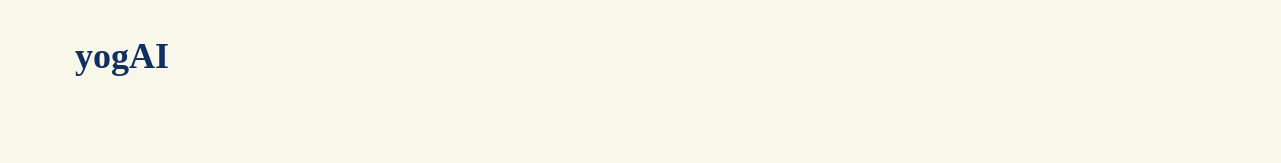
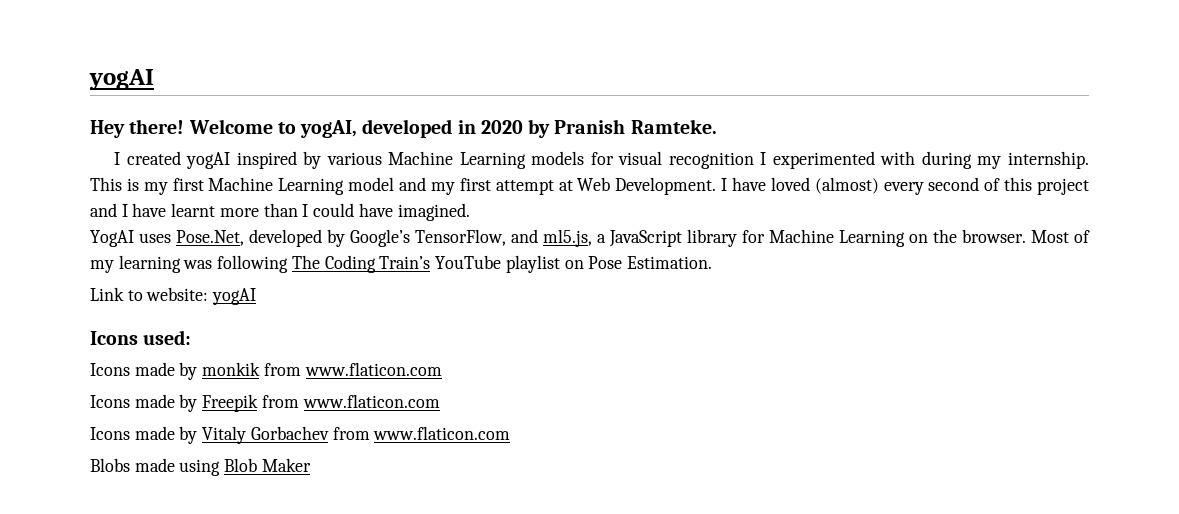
[75,44,169,76] yogAI -> [89,69,154,90] [90,119,717,138] [114,151,1089,169] [90,177,1090,195] [90,203,470,221] [90,229,1090,247] [90,255,712,273] [90,287,257,305] [90,330,192,345] [90,362,442,380] [90,394,440,412] [90,426,511,444] [90,458,311,476] yogAI // Hey there! Welcome to yogAI, developed in 2020 by Pranish Ramteke. // I created yogAI inspired by various Machine Learning models for visual recognition I experimented with during my internship. This is my first Machine Learning model and my first attempt at Web Development. I have loved (almost) every second of this project and I have learnt more than I could have imagined. // YogAI uses Pose.Net, developed by Google’s TensorFlow, and ml5.js, a JavaScript library for Machine Learning on the browser. Most of my learning was following The Coding Train’s YouTube playlist on Pose Estimation. // Link to website: yogAI // Icons used: // Icons made by monkik from www.flaticon.com // Icons made by Freepik from www.flaticon.com // Icons made by Vitaly Gorbachev from www.flaticon.com // Blobs made using Blob Maker

